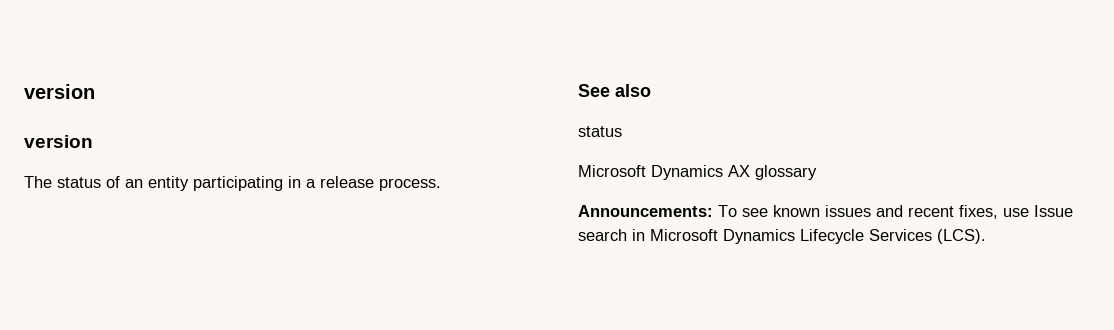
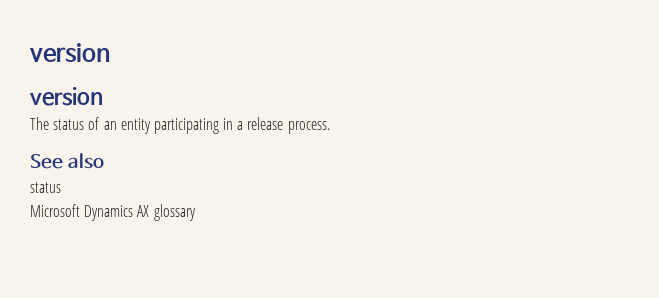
[578,205,1073,219] [578,229,986,244] // Announcements: To see known issues and recent fixes, use Issue search in Microsoft Dynamics Lifecycle Services (LCS). -> (196, 212) none

